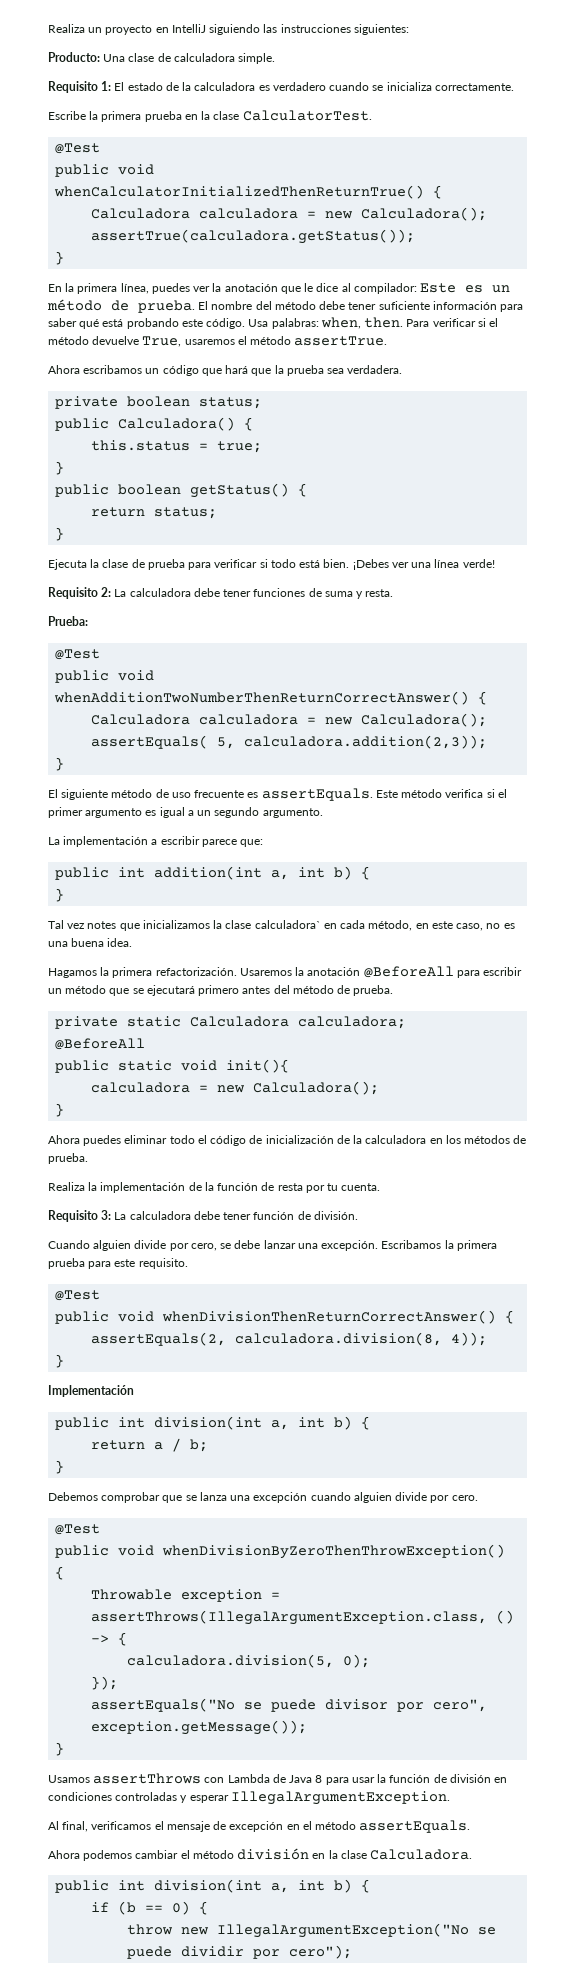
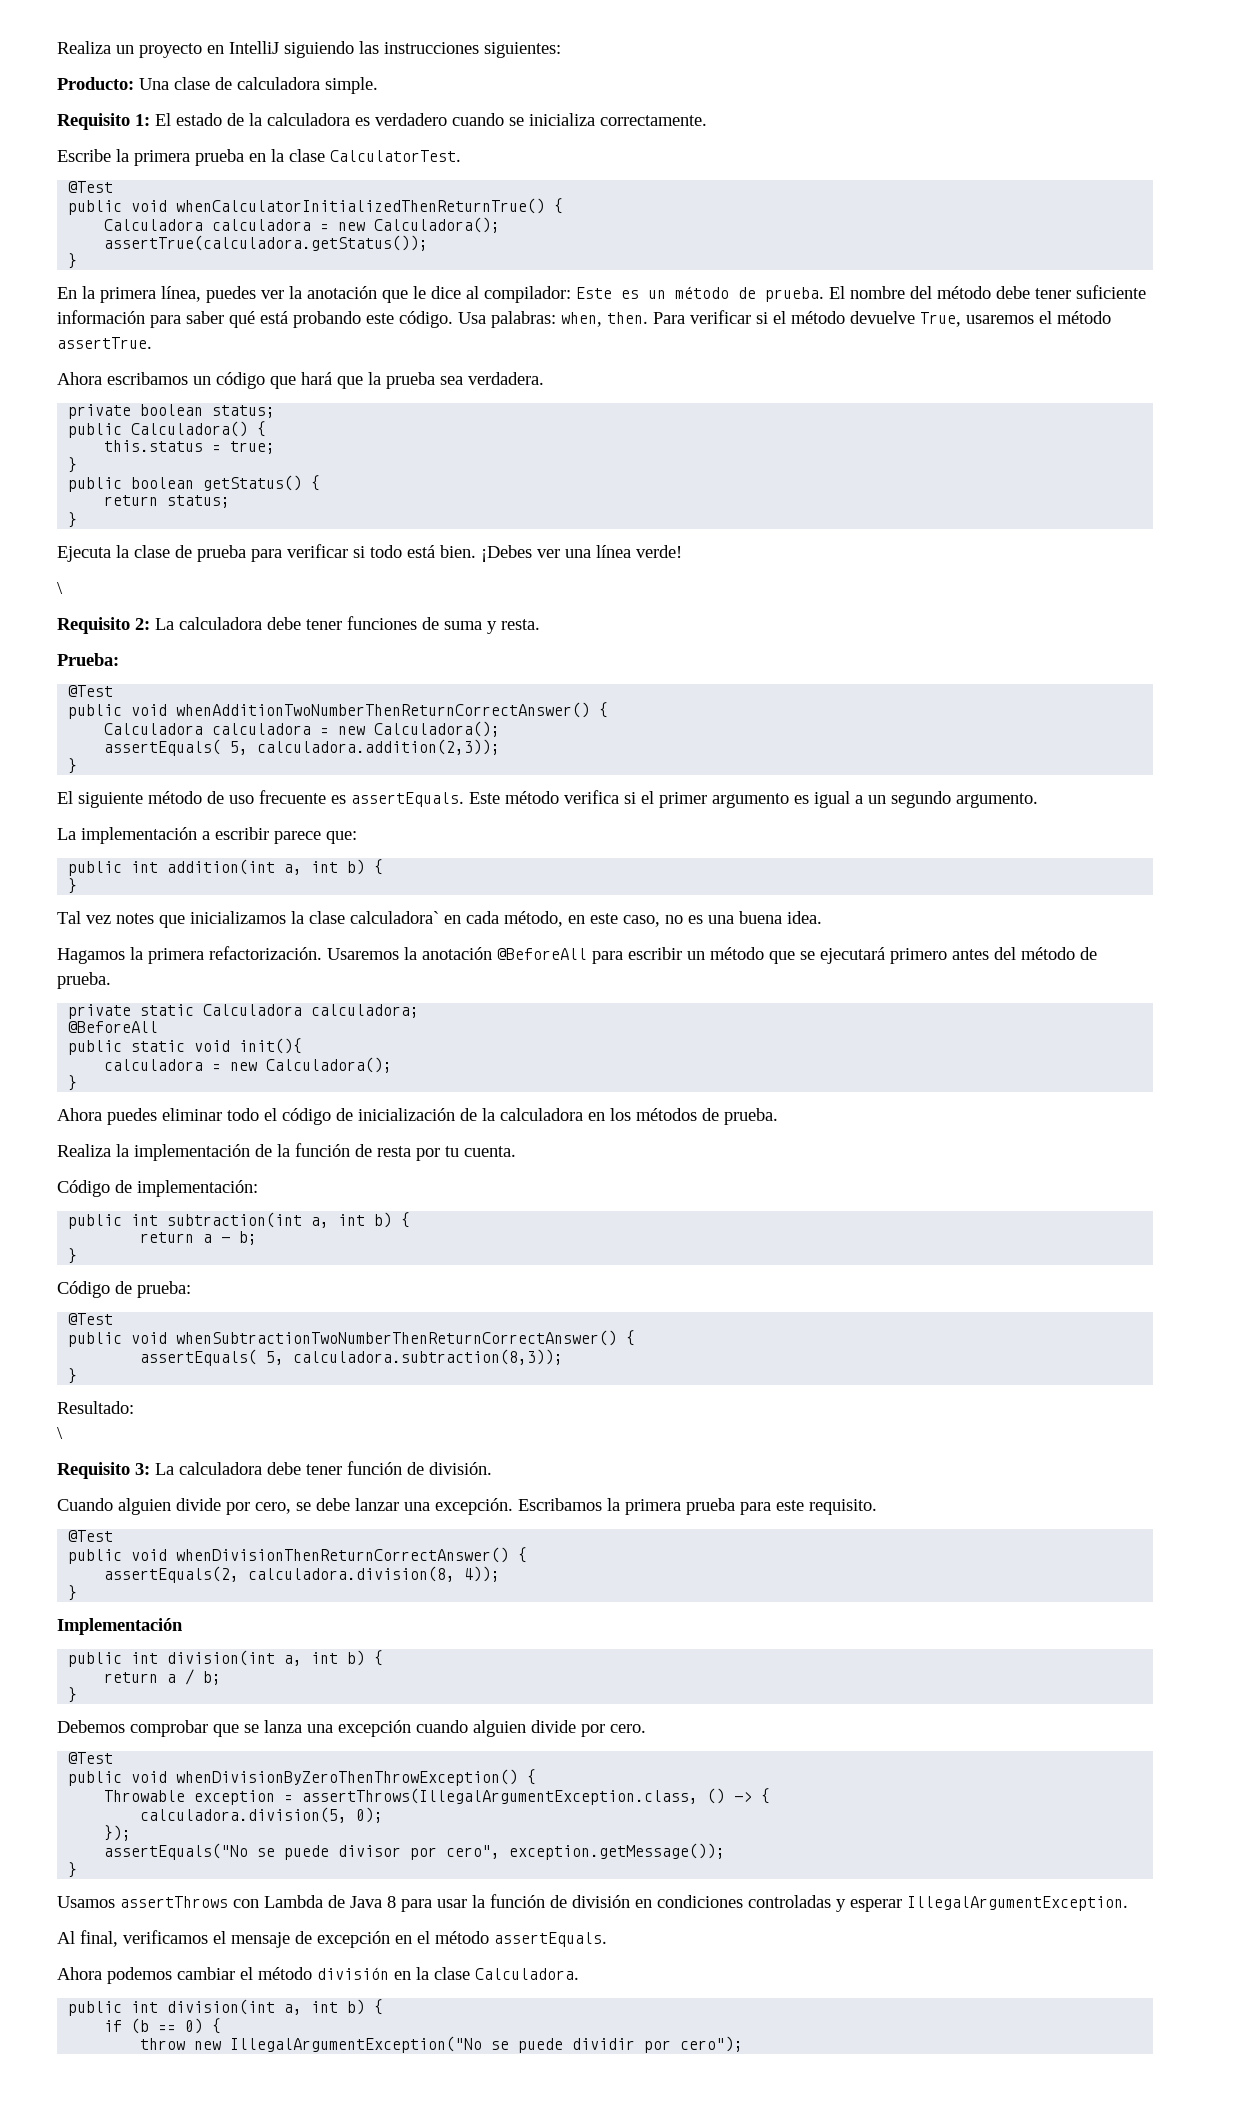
(495, 563) none -> [57,582,63,594] // \
(381, 1187) none -> [57,1180,258,1197] [68,1212,411,1229] [140,1231,258,1245] [68,1248,78,1264] [57,1281,191,1298] [68,1313,114,1325] [68,1330,636,1347] [140,1349,564,1366] [68,1368,78,1384] [57,1401,134,1414] [57,1427,63,1439] // Código de implementación: // public int subtraction(int a, int b) { // return a - b; // } // Código de prueba: // @Test // public void whenSubtractionTwoNumberThenReturnCorrectAnswer() { // assertEquals( 5, calculadora.subtraction(8,3)); // } // Resultado: // \

